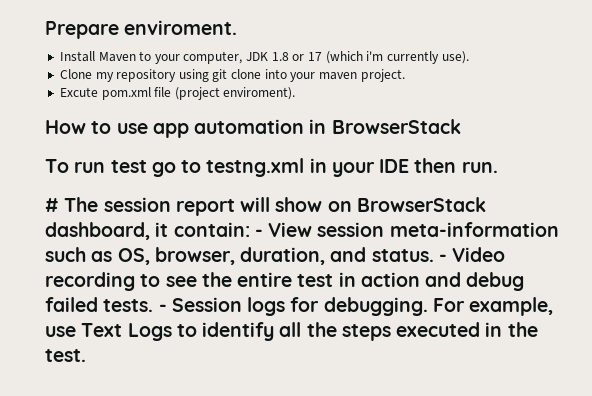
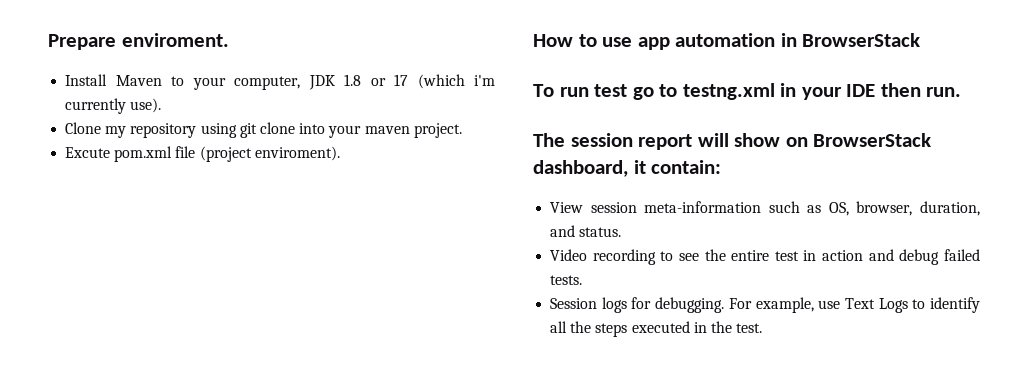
[45,198,59,212] # -> (962, 92) none
[254,229,263,237] - -> (722, 167) //
[438,254,447,262] - -> (622, 232) //
[158,304,167,312] - -> (583, 280) //

